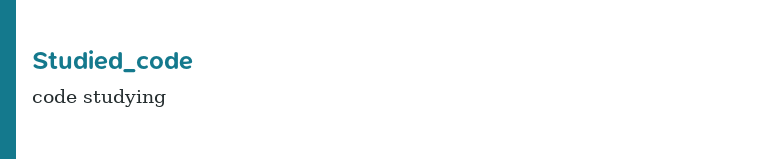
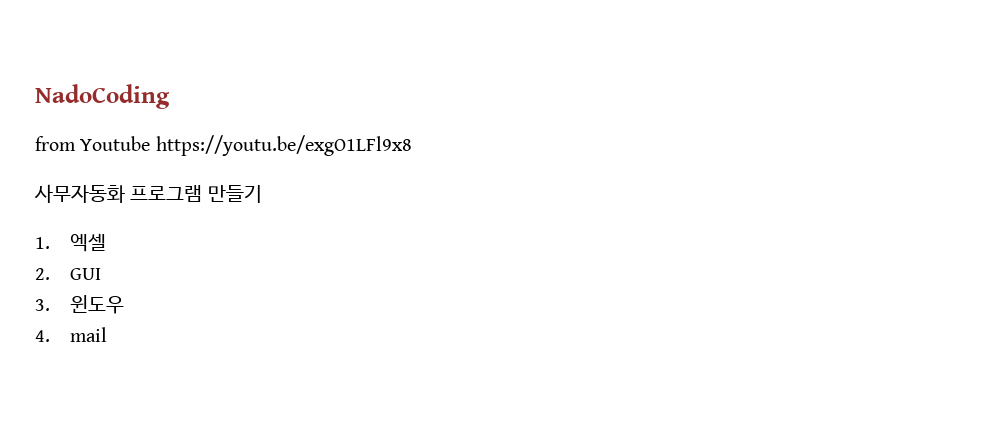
[32,50,193,73] [32,89,166,107] Studied_code // code studying -> [35,84,170,109] [35,135,412,156] [34,184,262,203] [35,233,106,252] [35,268,101,280] [35,295,124,314] [35,327,107,342] NadoCoding // from Youtube https://youtu.be/exgO1LFl9x8 // 사무자동화 프로그램 만들기 // 1. 엑셀 // 2. GUI // 3. 윈도우 // 4. mail

